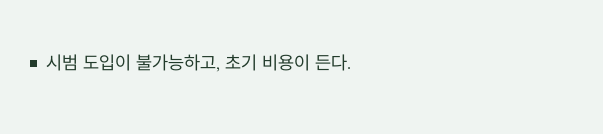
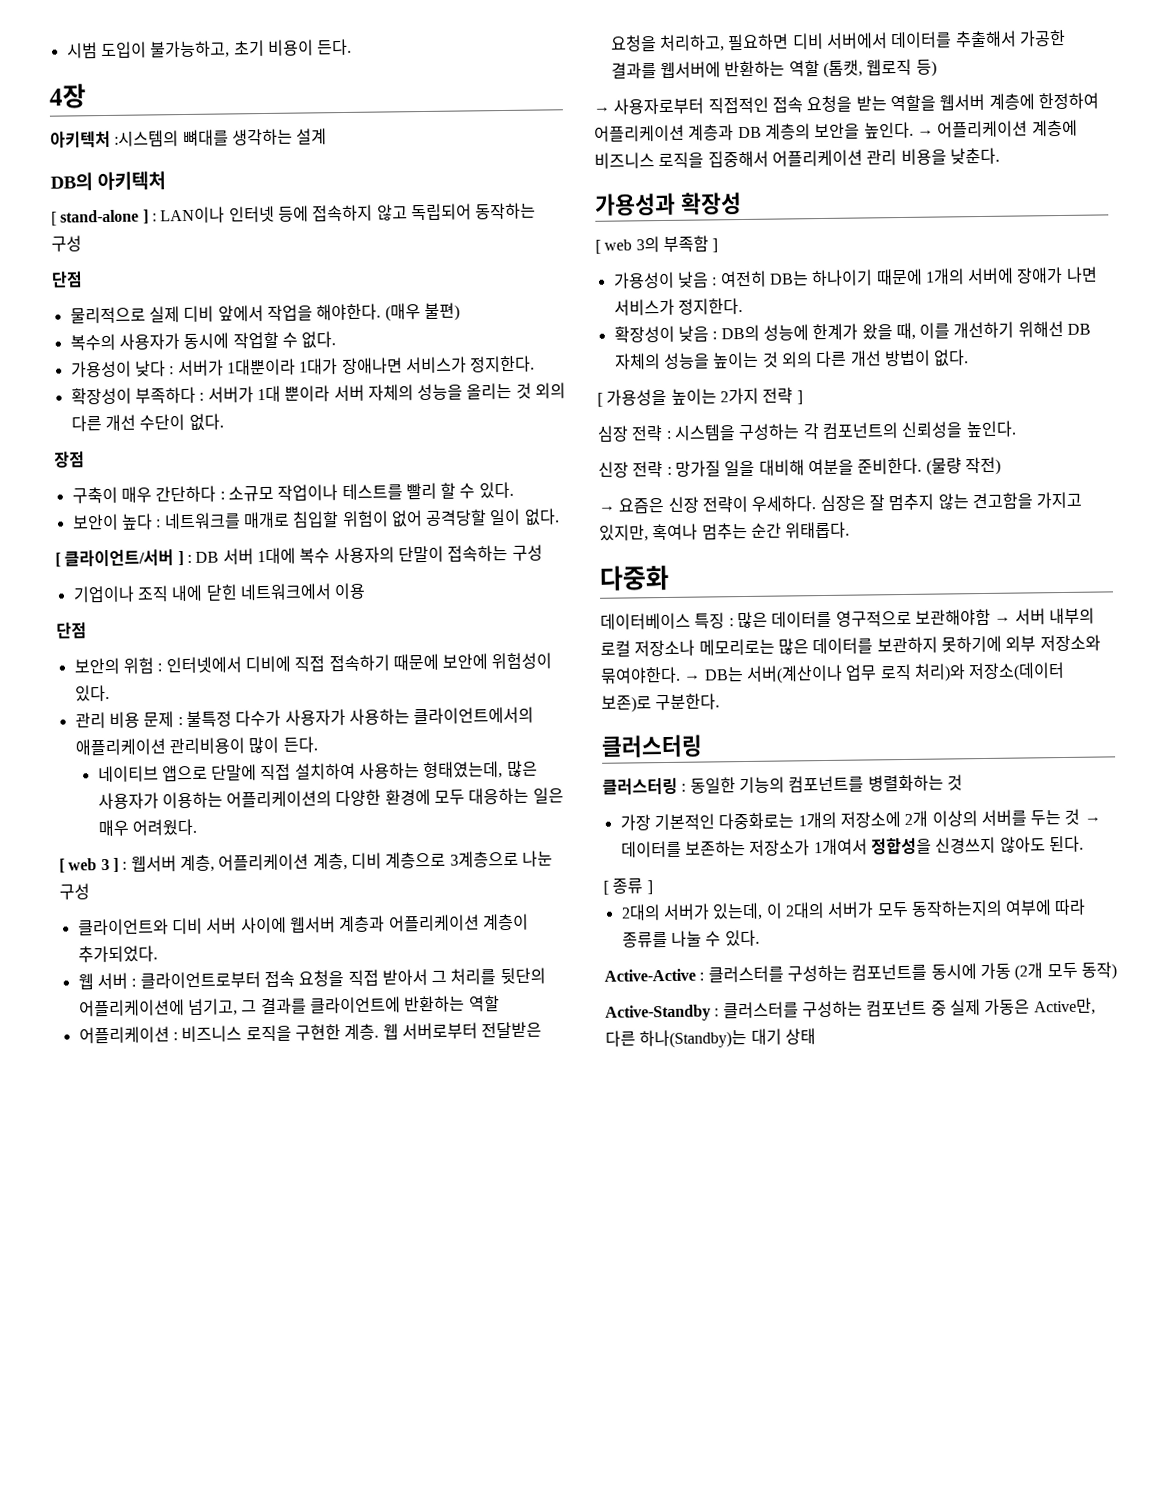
(352, 62) none -> [49,83,86,109] [50,128,328,149] [50,171,166,191] [51,202,537,226] [51,235,82,252] [51,271,83,288] [69,302,460,324] [69,331,337,351] [70,355,536,378] [70,382,567,405] [70,413,224,432] [54,451,85,468] [71,481,514,504] [71,508,560,531] [55,544,543,568] [72,582,367,603] [56,622,87,639] [73,652,553,675] [74,684,110,702] [74,706,535,729] [74,736,318,756] [97,760,538,783] [97,787,564,810] [97,818,197,837] [59,850,553,873] [59,883,90,900] [77,913,529,936] [77,945,158,963] [77,967,546,990] [78,995,500,1017] [78,1021,543,1044] [609,29,1066,53] [610,58,937,79] [593,92,1099,115] [594,119,1078,142] [594,147,1000,169] [594,192,742,216] [595,235,719,254] [612,266,1098,289] [613,298,743,316] [613,320,1092,343] [613,349,970,370] [597,387,803,407] [597,420,1017,442] [598,456,1001,478] [598,491,1083,514] [599,521,851,542] [599,564,669,591] [600,607,1095,630] [600,634,1101,657] [600,661,1066,684] [601,693,721,713] [601,734,703,758] [602,774,963,796] [619,808,1101,831] [620,835,1084,858] [603,878,653,895] [620,898,1087,921] [621,929,760,948] [604,961,1117,983] [605,997,1096,1022] [605,1028,816,1049] // 4장 // 아키텍처 :시스템의 뼈대를 생각하는 설계 // DB의 아키텍처 // [ stand-alone ] : LAN이나 인터넷 등에 접속하지 않고 독립되어 동작하는 구성 // 단점 // 물리적으로 실제 디비 앞에서 작업을 해야한다. (매우 불편) // 복수의 사용자가 동시에 작업할 수 없다. // 가용성이 낮다 : 서버가 1대뿐이라 1대가 장애나면 서비스가 정지한다. // 확장성이 부족하다 : 서버가 1대 뿐이라 서버 자체의 성능을 올리는 것 외의 다른 개선 수단이 없다. // 장점 // 구축이 매우 간단하다 : 소규모 작업이나 테스트를 빨리 할 수 있다. // 보안이 높다 : 네트워크를 매개로 침입할 위험이 없어 공격당할 일이 없다. // [ 클라이언트/서버 ] : DB 서버 1대에 복수 사용자의 단말이 접속하는 구성 // 기업이나 조직 내에 닫힌 네트워크에서 이용 // 단점 // 보안의 위험 : 인터넷에서 디비에 직접 접속하기 때문에 보안에 위험성이 있다. // 관리 비용 문제 : 불특정 다수가 사용자가 사용하는 클라이언트에서의 애플리케이션 관리비용이 많이 든다. // 네이티브 앱으로 단말에 직접 설치하여 사용하는 형태였는데, 많은 사용자가 이용하는 어플리케이션의 다양한 환경에 모두 대응하는 일은 매우 어려웠다. // [ web 3 ] : 웹서버 계층, 어플리케이션 계층, 디비 계층으로 3계층으로 나눈 구성 // 클라이언트와 디비 서버 사이에 웹서버 계층과 어플리케이션 계층이 추가되었다. // 웹 서버 : 클라이언트로부터 접속 요청을 직접 받아서 그 처리를 뒷단의 어플리케이션에 넘기고, 그 결과를 클라이언트에 반환하는 역할 // 어플리케이션 : 비즈니스 로직을 구현한 계층. 웹 서버로부터 전달받은 요청을 처리하고, 필요하면 디비 서버에서 데이터를 추출해서 가공한 결과를 웹서버에 반환하는 역할 (톰캣, 웹로직 등) // → 사용자로부터 직접적인 접속 요청을 받는 역할을 웹서버 계층에 한정하여 어플리케이션 계층과 DB 계층의 보안을 높인다. → 어플리케이션 계층에 비즈니스 로직을 집중해서 어플리케이션 관리 비용을 낮춘다. // 가용성과 확장성 // [ web 3의 부족함 ] // 가용성이 낮음 : 여전히 DB는 하나이기 때문에 1개의 서버에 장애가 나면 서비스가 정지한다. // 확장성이 낮음 : DB의 성능에 한계가 왔을 때, 이를 개선하기 위해선 DB 자체의 성능을 높이는 것 외의 다른 개선 방법이 없다. // [ 가용성을 높이는 2가지 전략 ] // 심장 전략 : 시스템을 구성하는 각 컴포넌트의 신뢰성을 높인다. // 신장 전략 : 망가질 일을 대비해 여분을 준비한다. (물량 작전) // → 요즘은 신장 전략이 우세하다. 심장은 잘 멈추지 않는 견고함을 가지고 있지만, 혹여나 멈추는 순간 위태롭다. // 다중화 // 데이터베이스 특징 : 많은 데이터를 영구적으로 보관해야함 → 서버 내부의 로컬 저장소나 메모리로는 많은 데이터를 보관하지 못하기에 외부 저장소와 묶여야한다. → DB는 서버(계산이나 업무 로직 처리)와 저장소(데이터 보존)로 구분한다. // 클러스터링 // 클러스터링 : 동일한 기능의 컴포넌트를 병렬화하는 것 // 가장 기본적인 다중화로는 1개의 저장소에 2개 이상의 서버를 두는 것 → 데이터를 보존하는 저장소가 1개여서 정합성을 신경쓰지 않아도 된다. // [ 종류 ] // 2대의 서버가 있는데, 이 2대의 서버가 모두 동작하는지의 여부에 따라 종류를 나눌 수 있다. // Active-Active : 클러스터를 구성하는 컴포넌트를 동시에 가동 (2개 모두 동작) // Active-Standby : 클러스터를 구성하는 컴포넌트 중 실제 가동은 Active만, 다른 하나(Standby)는 대기 상태

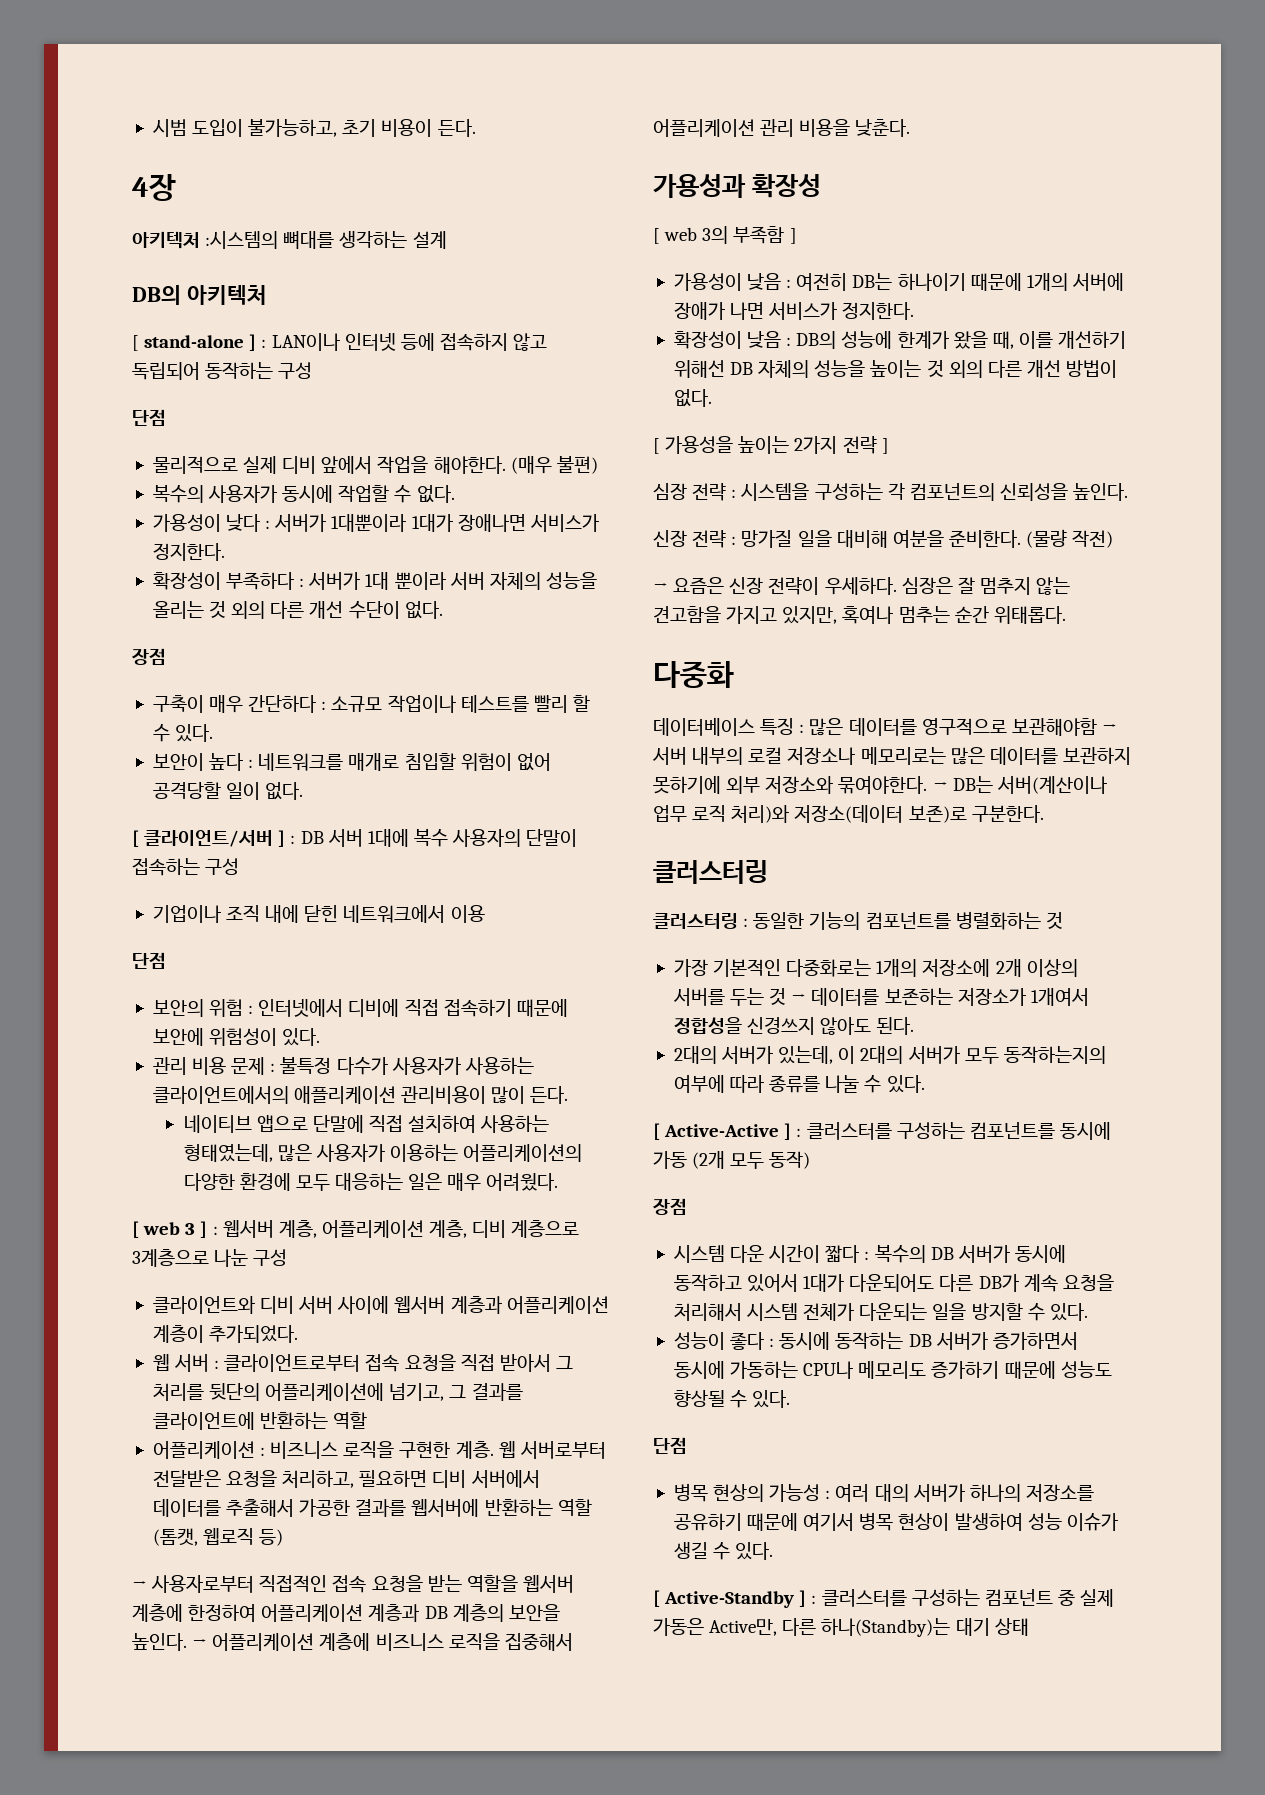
[603,878,653,895] // [ 종류 ] -> (915, 1026) none
[604,968,696,982] Active-Active -> [653,1123,792,1140] [ Active-Active ]
[605,1004,711,1022] Active-Standby -> [653,1198,687,1215] [673,1244,1066,1263] [673,1274,1114,1292] [673,1303,1088,1321] [673,1332,1078,1350] [673,1361,1112,1379] [673,1390,791,1408] [653,1437,687,1454] [673,1483,1094,1502] [673,1512,1118,1531] [673,1542,774,1560] [653,1590,807,1608] 장점 // 시스템 다운 시간이 짧다 : 복수의 DB 서버가 동시에 동작하고 있어서 1대가 다운되어도 다른 DB가 계속 요청을 처리해서 시스템 전체가 다운되는 일을 방지할 수 있다. // 성능이 좋다 : 동시에 동작하는 DB 서버가 증가하면서 동시에 가동하는 CPU나 메모리도 증가하기 때문에 성능도 향상될 수 있다. // 단점 // 병목 현상의 가능성 : 여러 대의 서버가 하나의 저장소를 공유하기 때문에 여기서 병목 현상이 발생하여 성능 이슈가 생길 수 있다. // [ Active-Standby ]

